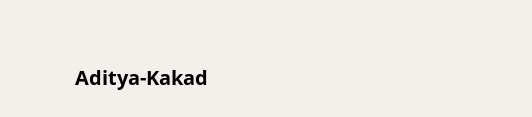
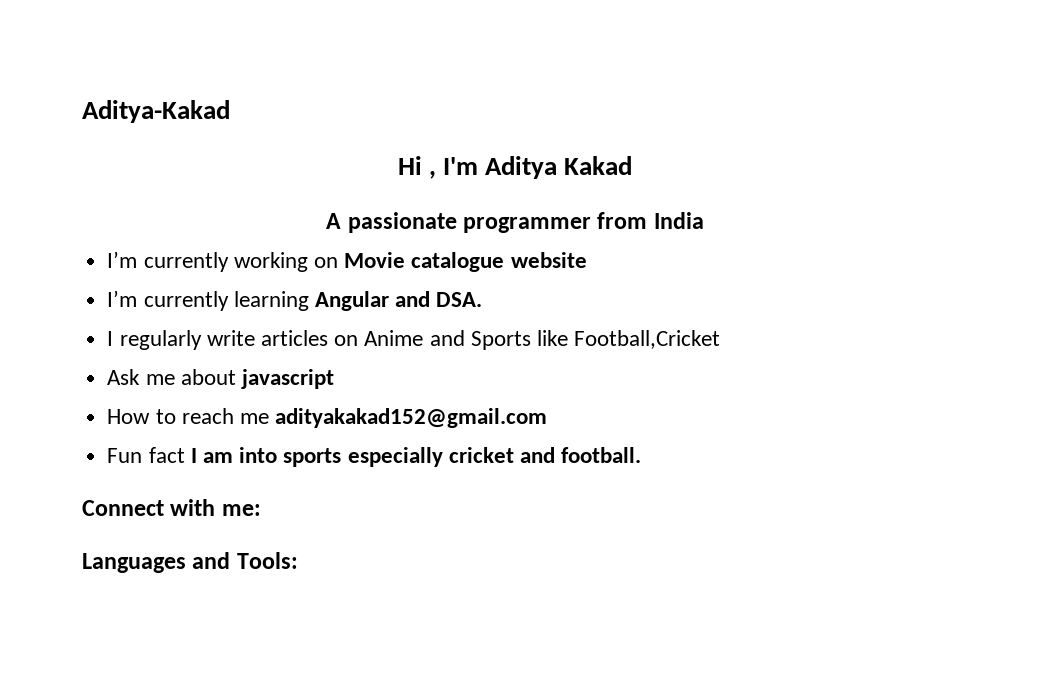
(208, 80) none -> [397,156,633,179] [326,212,704,233] [107,251,587,272] [107,290,483,311] [107,330,721,350] [107,369,334,389] [107,408,548,428] [107,447,642,467] [82,499,261,516] [82,552,298,573] // Hi , I'm Aditya Kakad // A passionate programmer from India // I’m currently working on Movie catalogue website // I’m currently learning Angular and DSA. // I regularly write articles on Anime and Sports like Football,Cricket // Ask me about javascript // How to reach me adityakakad152@gmail.com // Fun fact I am into sports especially cricket and football. // Connect with me: // Languages and Tools:

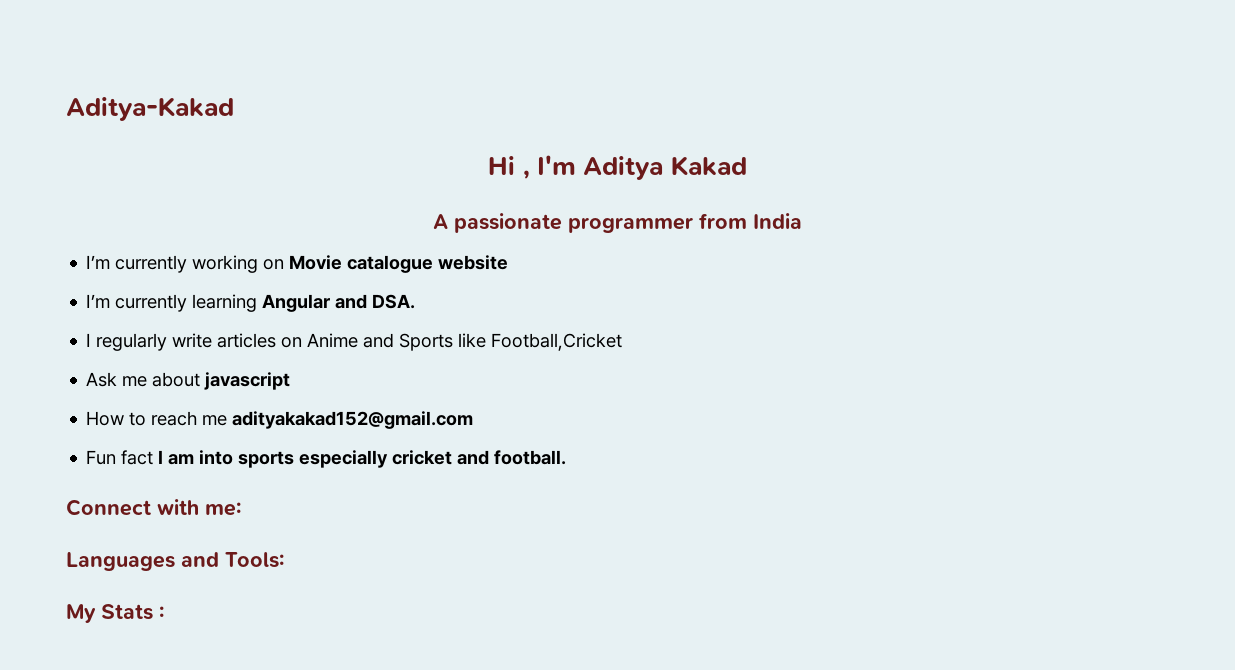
(298, 560) none -> [66,604,164,623] // My Stats :

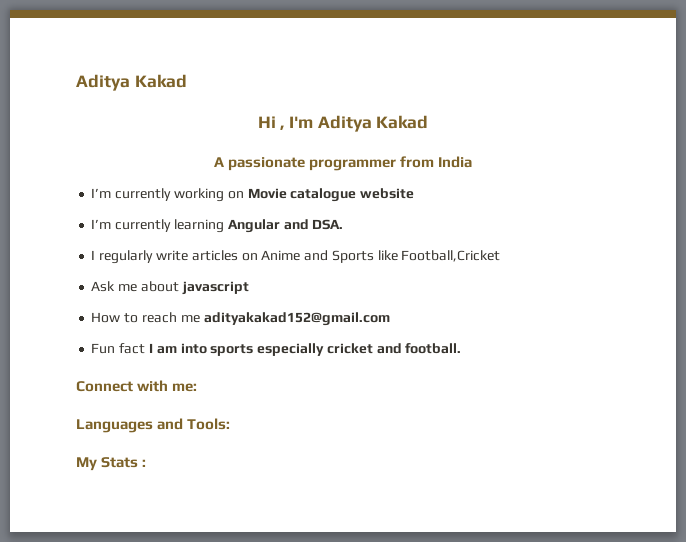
[66,97,234,121] Aditya-Kakad -> [76,74,187,91] Aditya Kakad

